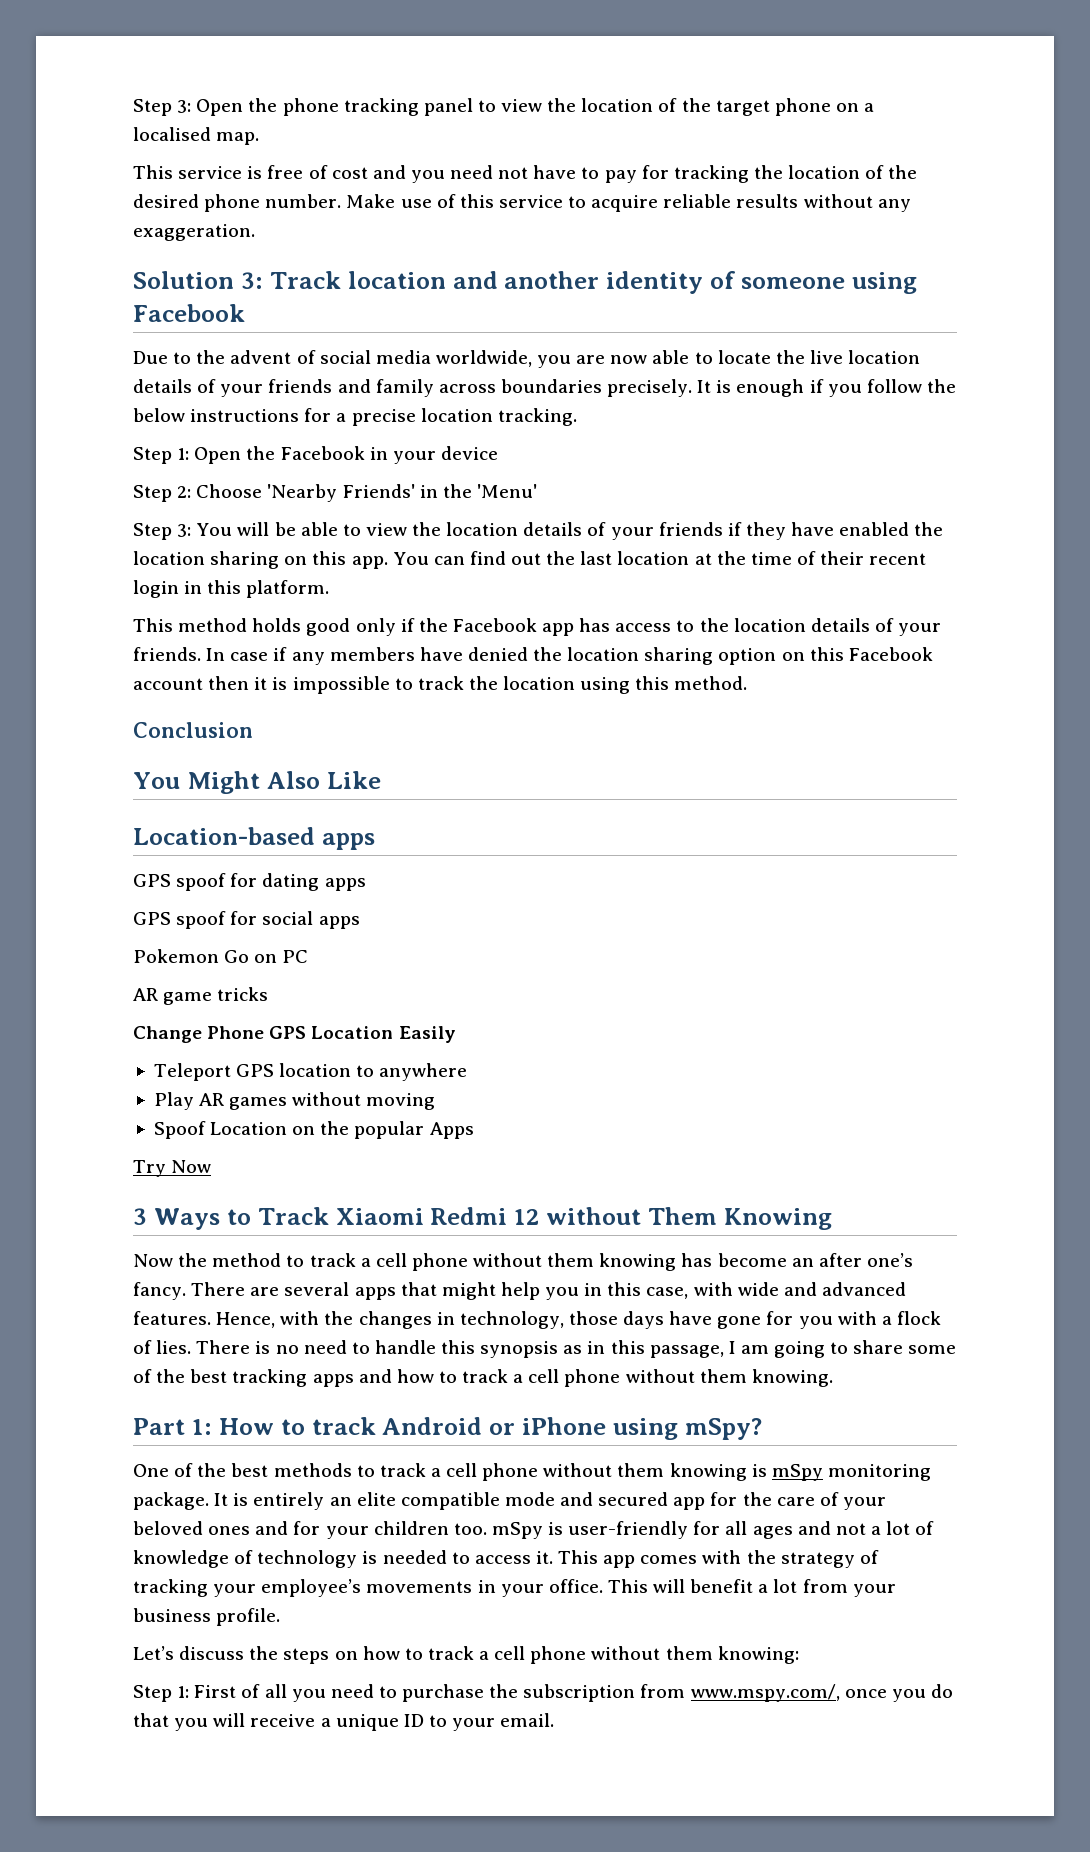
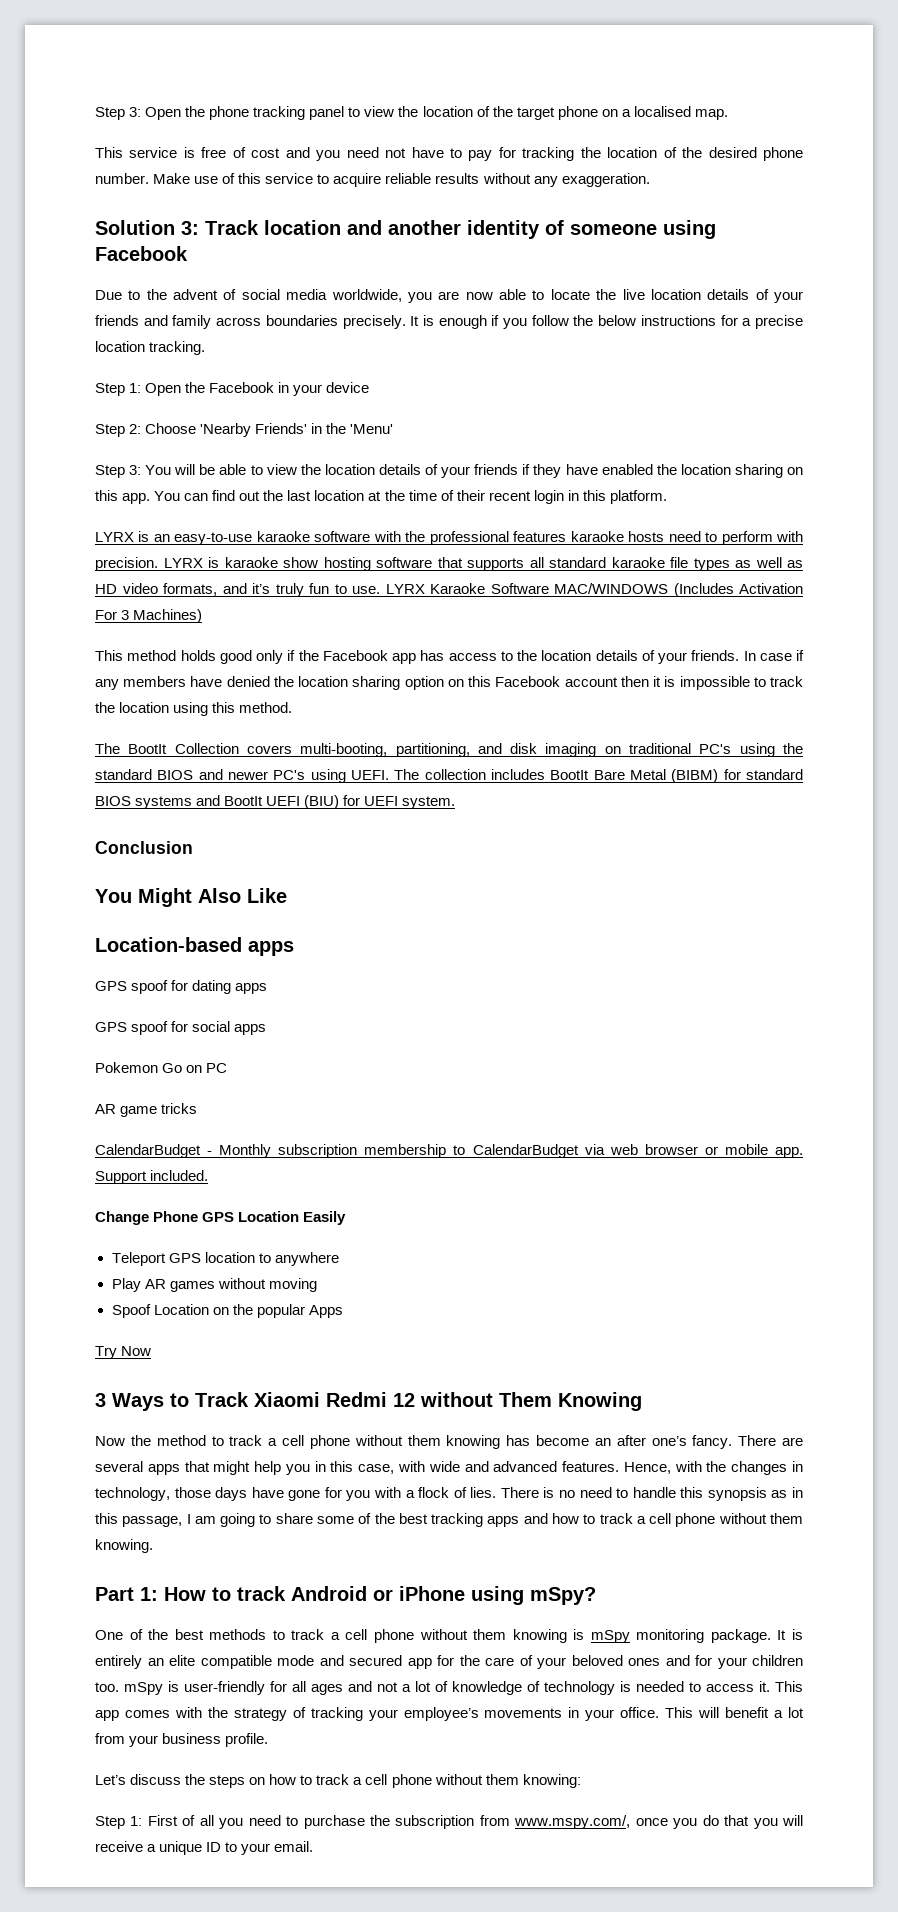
(330, 589) none -> [95,531,803,545] [95,557,803,571] [95,583,803,597] [95,609,203,623] // LYRX is an easy-to-use karaoke software with the professional features karaoke hosts need to perform with precision. LYRX is karaoke show hosting software that supports all standard karaoke file types as well as HD video formats, and it’s truly fun to use. LYRX Karaoke Software MAC/WINDOWS (Includes Activation For 3 Machines)
(748, 683) none -> [95,743,803,757] [95,769,803,783] [95,795,456,809] // The BootIt Collection covers multi-booting, partitioning, and disk imaging on traditional PC's using the standard BIOS and newer PC's using UEFI. The collection includes BootIt Bare Metal (BIBM) for standard BIOS systems and BootIt UEFI (BIU) for UEFI system.
(269, 994) none -> [95,1144,804,1158] [95,1170,209,1184] // CalendarBudget - Monthly subscription membership to CalendarBudget via web browser or mobile app. Support included.

